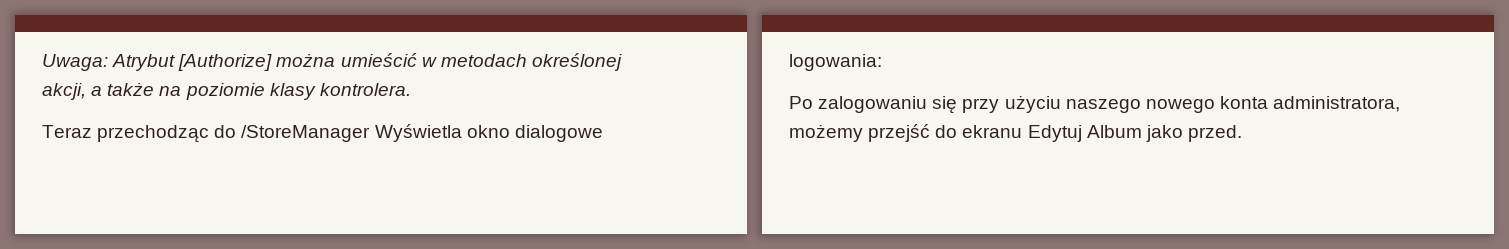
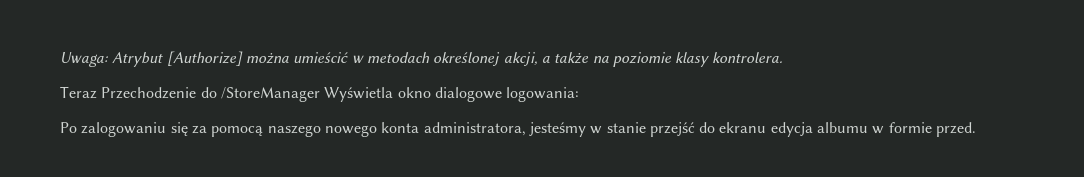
[97,125,210,143] przechodząc -> [101,87,197,99] Przechodzenie
[962,95,1061,113] przy użyciu -> [191,125,264,137] za pomocą
[789,124,1183,142] możemy przejść do ekranu Edytuj Album jako -> [528,122,932,137] jesteśmy w stanie przejść do ekranu edycja albumu w formie

